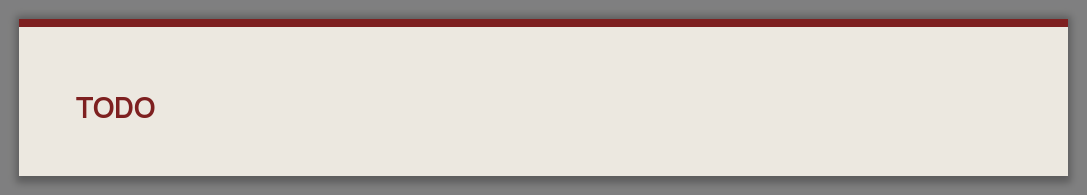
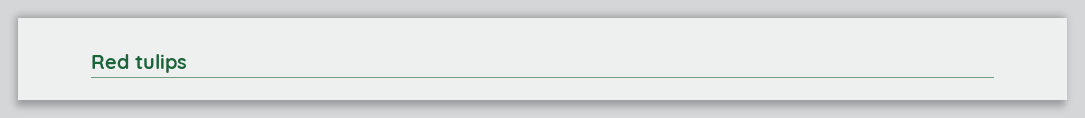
[76,97,155,118] TODO -> [91,54,187,73] Red tulips

